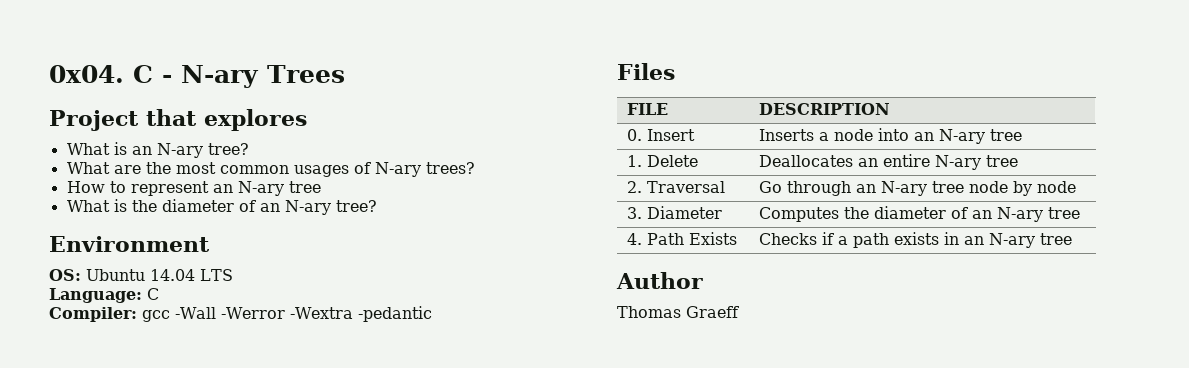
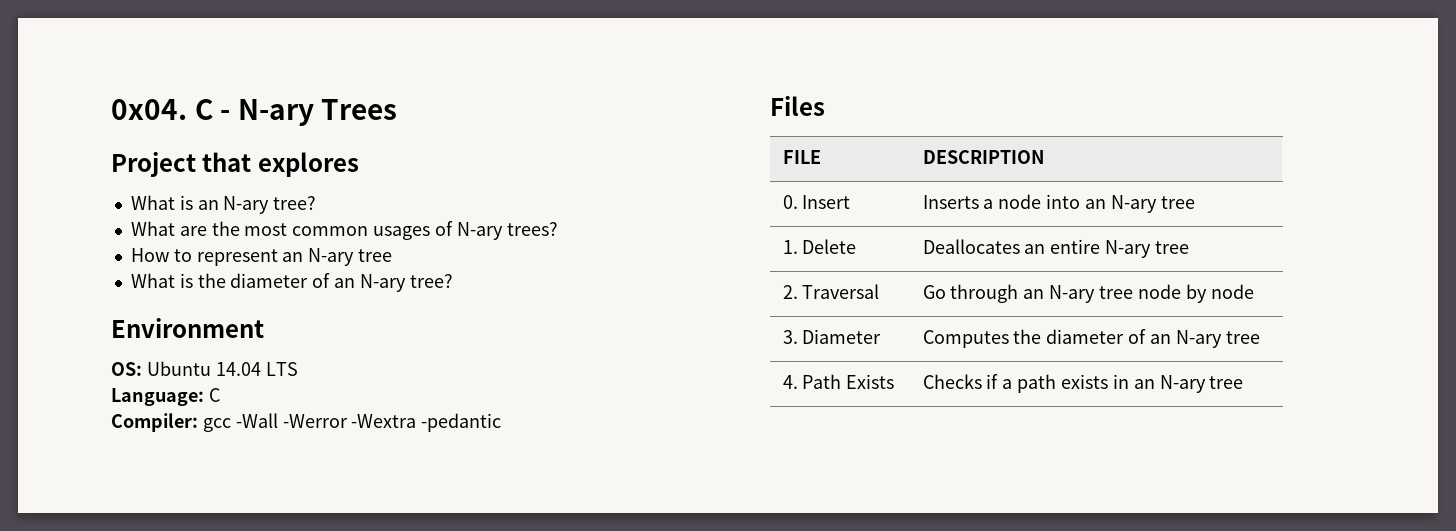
[616,272,703,289] [617,306,739,318] // Author // Thomas Graeff -> (1244, 382) none

